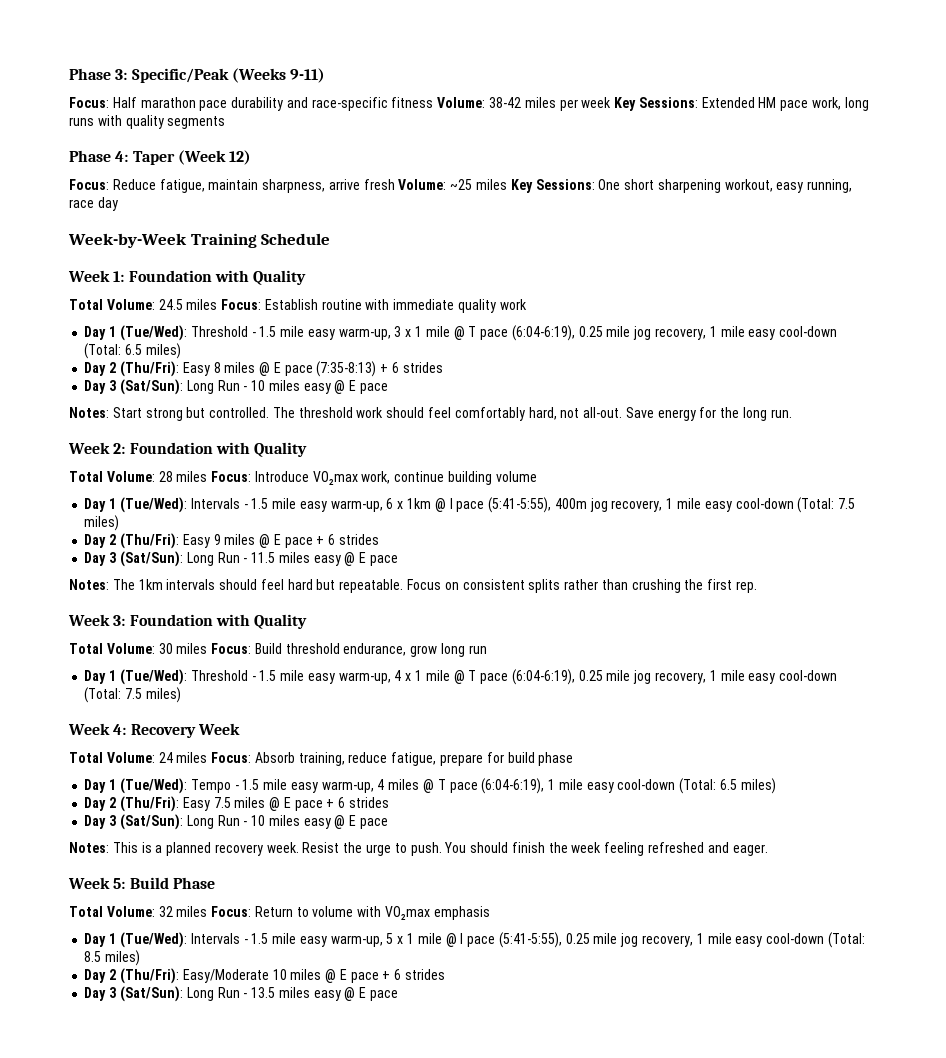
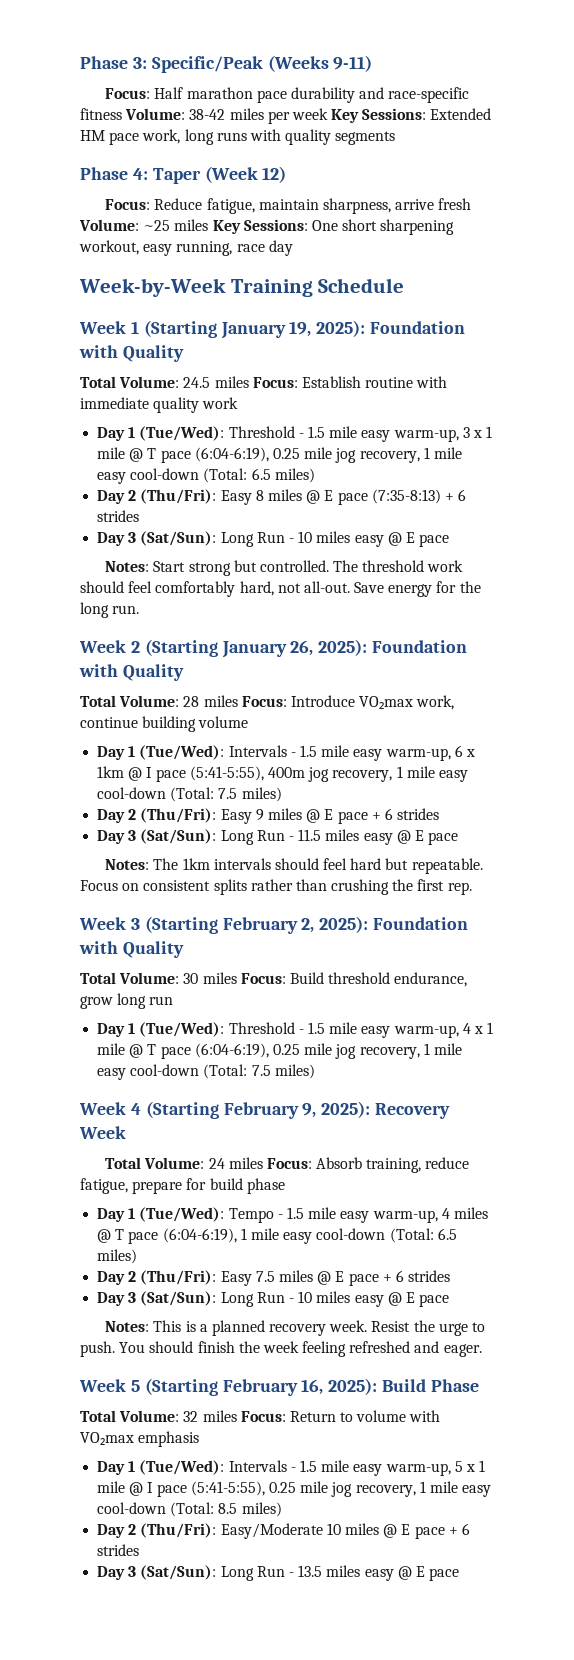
[113,271,125,282] 1: -> [130,320,366,339] 1 (Starting January 19, 2025):
[113,443,126,454] 2: -> [130,639,368,658] 2 (Starting January 26, 2025):
[113,615,126,626] 3: -> [130,916,369,934] 3 (Starting February 2, 2025):
[113,724,127,735] 4: -> [130,1101,371,1119] 4 (Starting February 9, 2025):
[113,878,126,889] 5: -> [130,1378,378,1396] 5 (Starting February 16, 2025):

